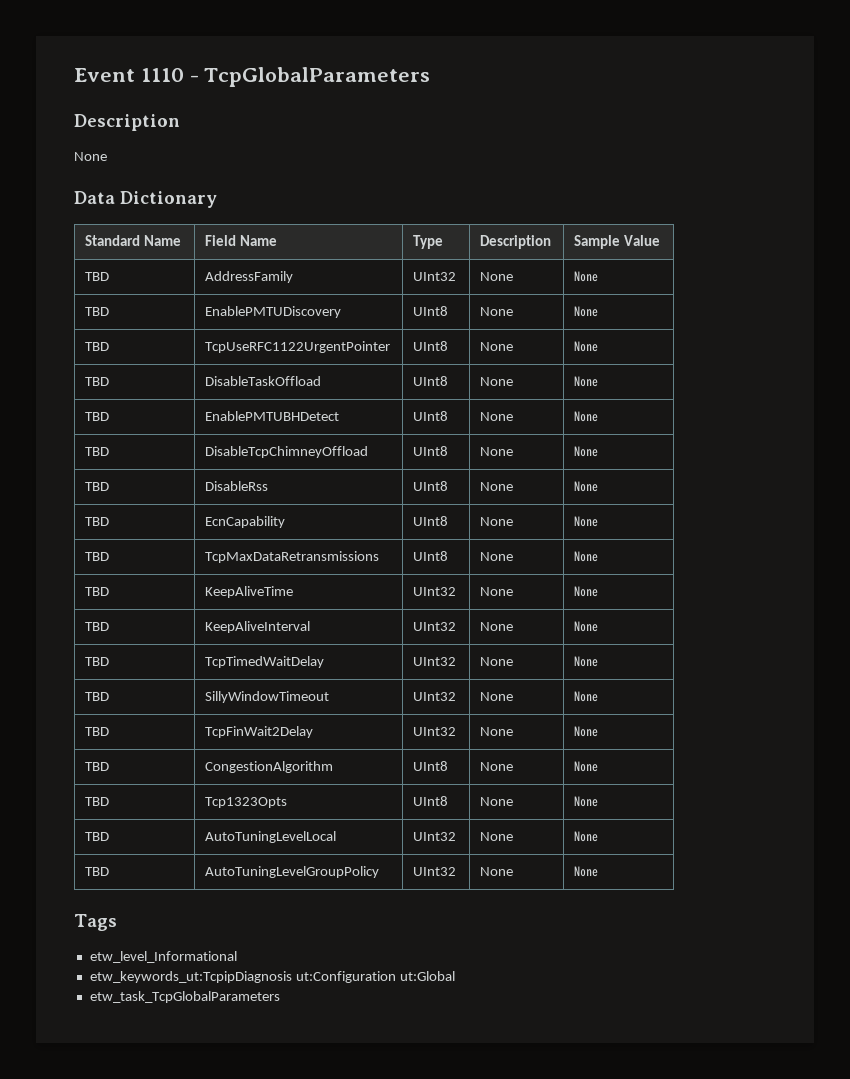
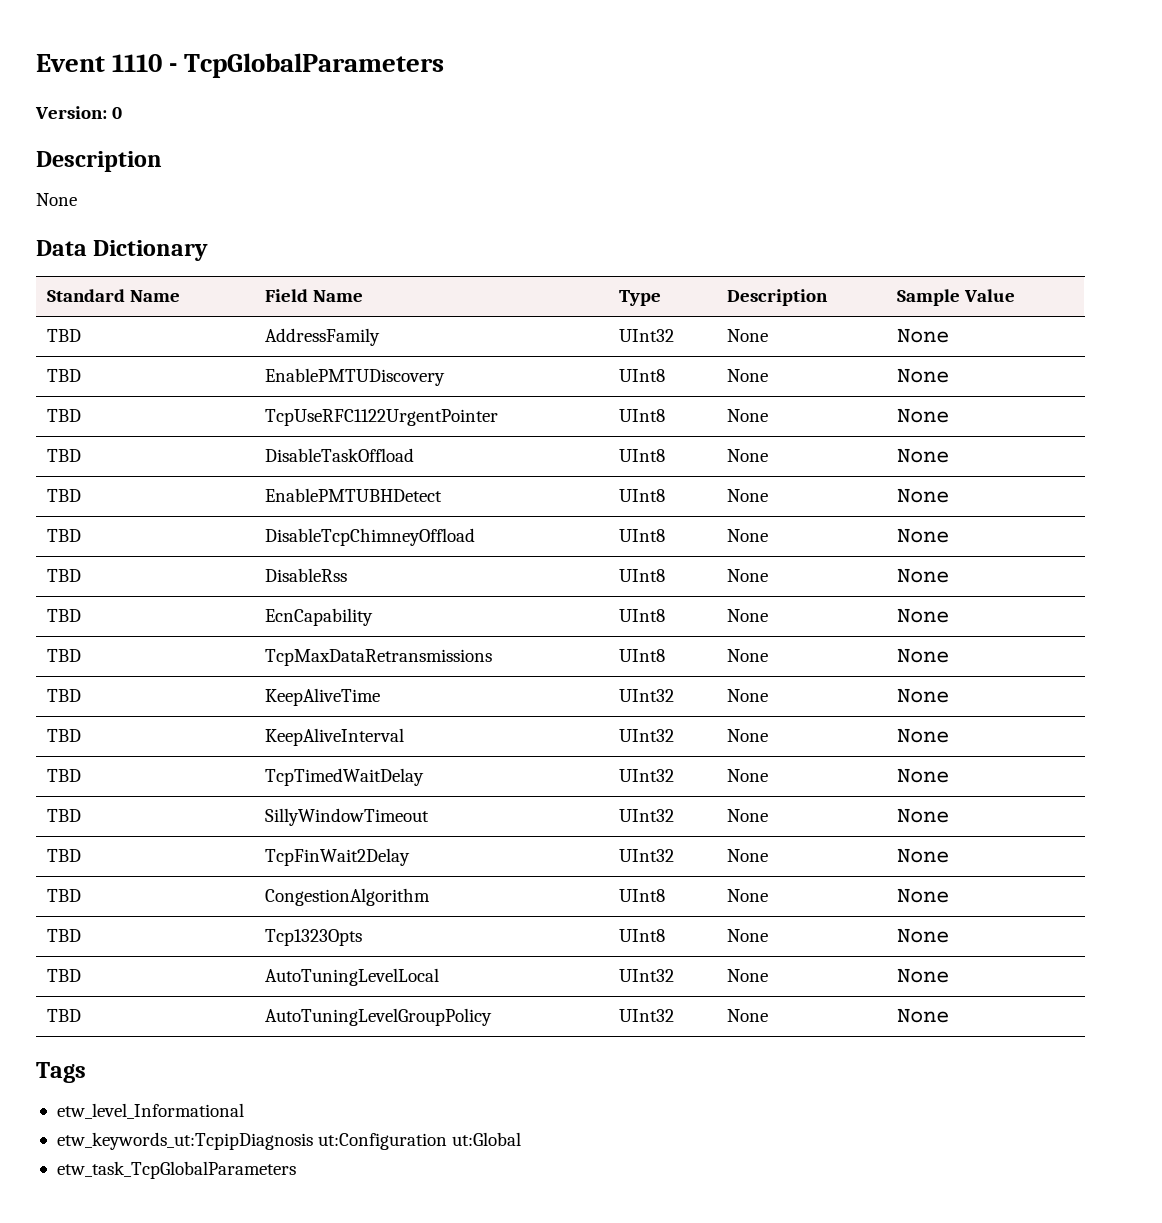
(431, 77) none -> [35,106,123,119] // Version: 0

